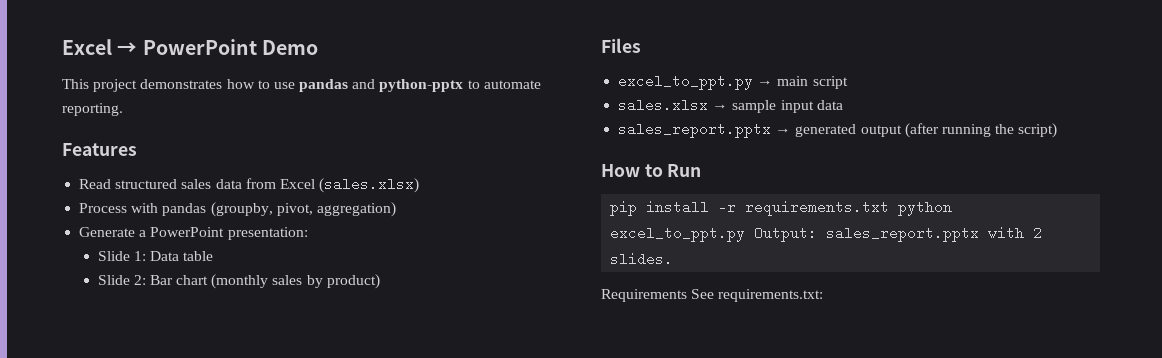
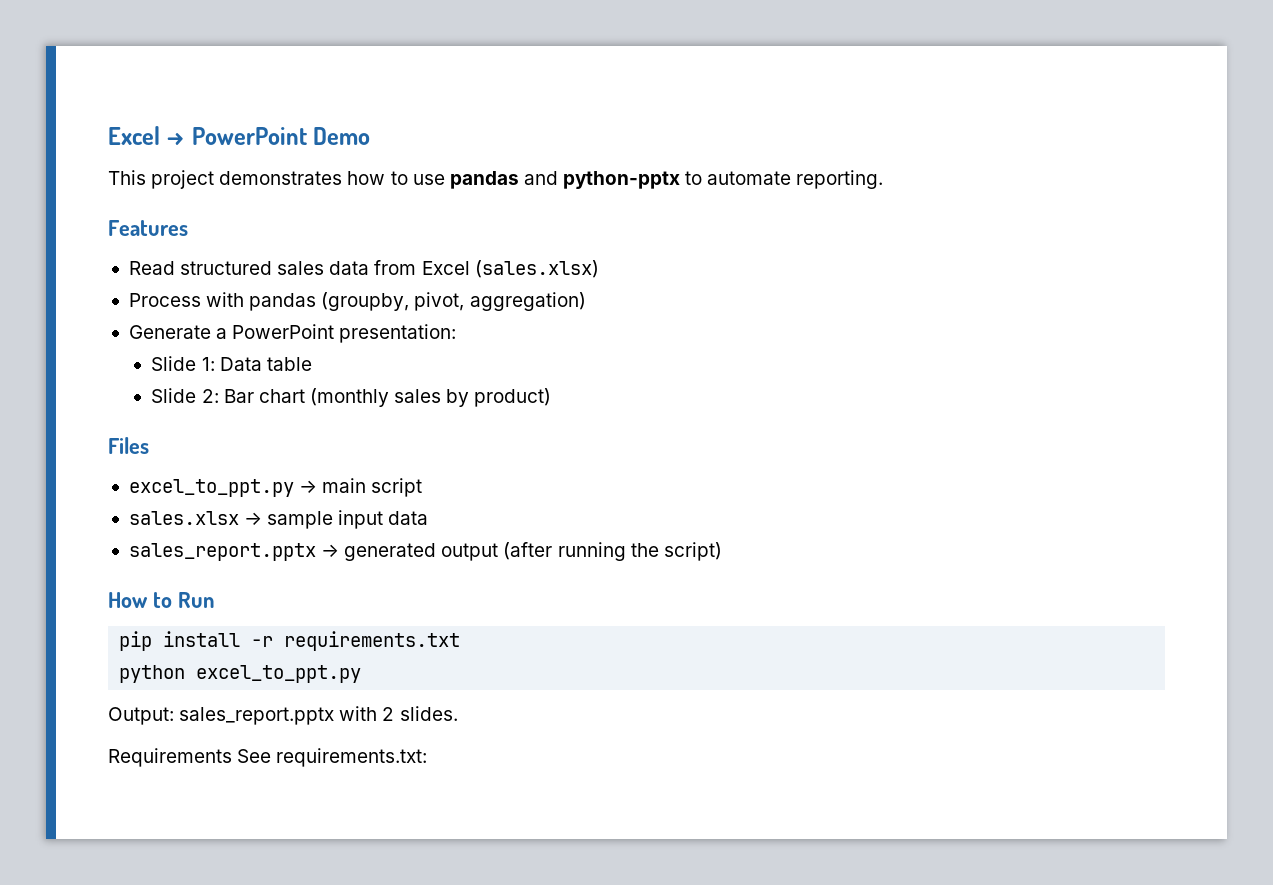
(890, 208) none -> (461, 641) //
(746, 234) none -> (362, 674) //

